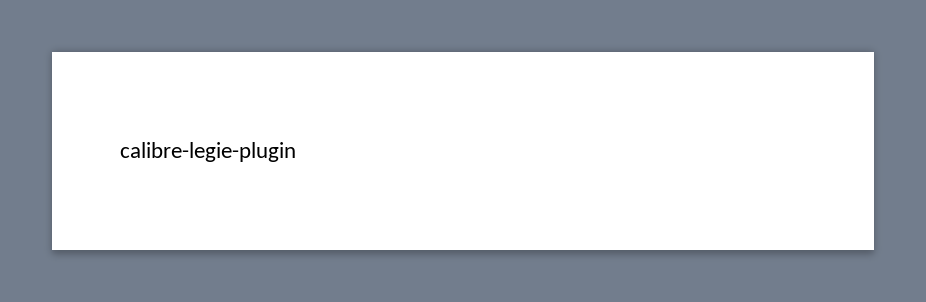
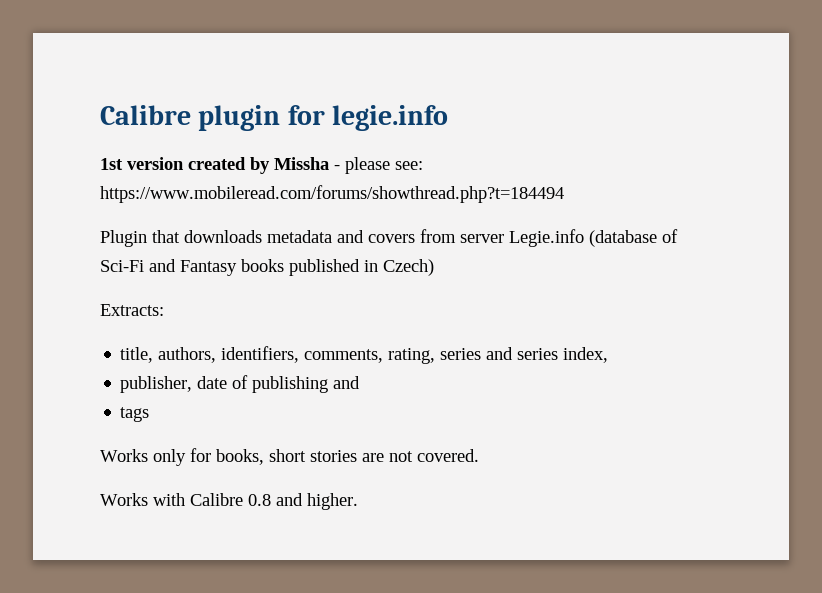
[120,142,296,162] calibre-legie-plugin -> [100,105,449,131] [100,157,423,174] [100,185,564,203] [100,229,678,247] [100,259,434,276] [100,304,164,316] [120,346,609,364] [120,375,361,393] [120,407,150,422] [100,448,479,466] [100,493,358,510] Calibre plugin for legie.info // 1st version created by Missha - please see: https://www.mobileread.com/forums/showthread.php?t=184494 // Plugin that downloads metadata and covers from server Legie.info (database of Sci-Fi and Fantasy books published in Czech) // Extracts: // title, authors, identifiers, comments, rating, series and series index, // publisher, date of publishing and // tags // Works only for books, short stories are not covered. // Works with Calibre 0.8 and higher.

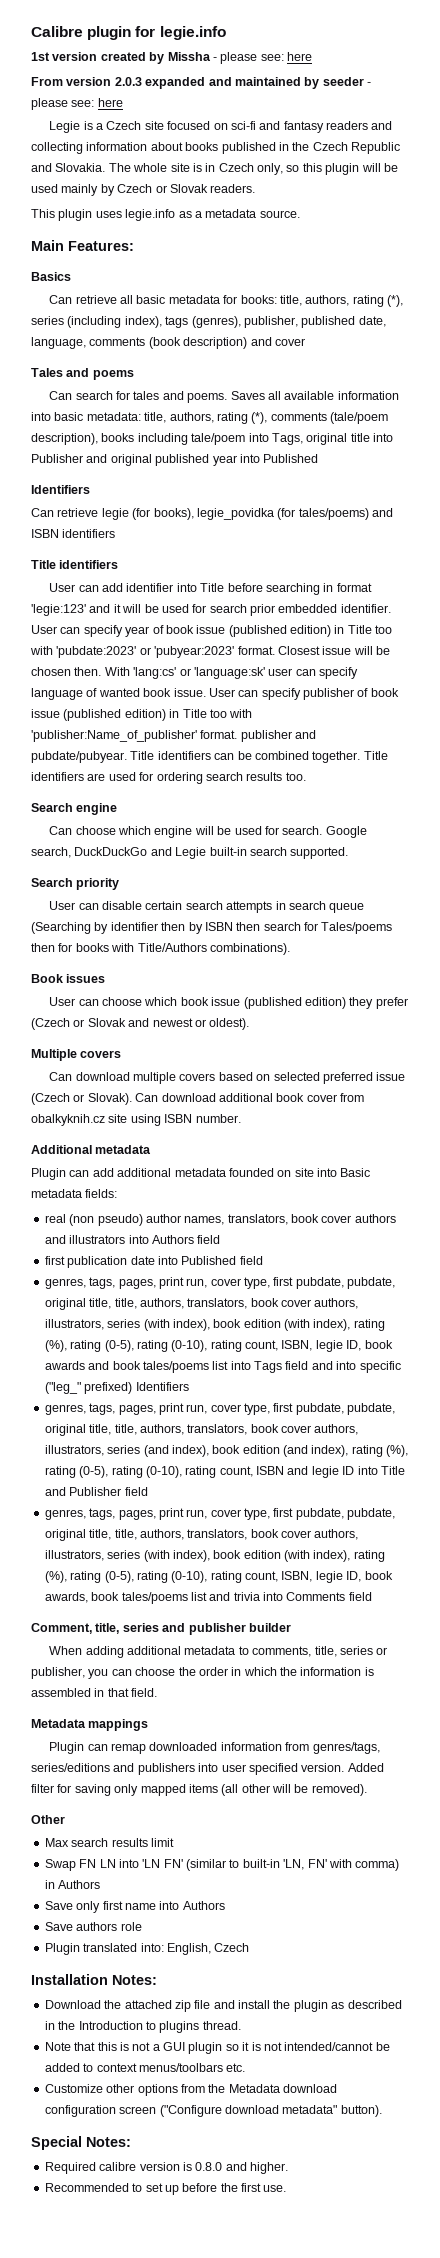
[100,185,564,203] [100,229,678,247] [100,259,434,276] [100,304,164,316] [120,346,609,364] [120,375,361,393] [120,407,150,422] [100,448,479,466] [100,493,358,510] https://www.mobileread.com/forums/showthread.php?t=184494 // Plugin that downloads metadata and covers from server Legie.info (database of Sci-Fi and Fantasy books published in Czech) // Extracts: // title, authors, identifiers, comments, rating, series and series index, // publisher, date of publishing and // tags // Works only for books, short stories are not covered. // Works with Calibre 0.8 and higher. -> [287,52,312,61] [31,77,371,89] [31,98,123,110] [49,121,393,133] [31,142,400,154] [31,163,398,175] [31,184,256,196] [31,209,300,221] [31,240,134,251] [31,272,71,281] [49,295,404,307] [31,316,386,328] [31,337,305,349] [31,368,134,380] [49,391,399,403] [31,412,388,424] [31,433,393,445] [31,454,319,466] [31,485,90,494] [31,508,393,520] [31,529,116,538] [31,560,119,569] [49,583,372,595] [31,604,391,616] [31,625,393,637] [30,646,390,658] [31,667,358,679] [31,688,399,700] [31,709,253,721] [31,730,317,742] [31,751,388,763] [31,772,306,784] [31,803,118,815] [49,826,367,838] [31,847,349,859] [31,878,120,890] [49,901,365,913] [31,922,393,934] [31,943,290,955] [31,974,106,983] [49,997,408,1009] [31,1018,250,1030] [31,1049,122,1061] [49,1072,406,1084] [31,1093,364,1105] [31,1114,241,1126] [31,1145,152,1154] [31,1168,371,1180] [31,1189,118,1198] [44,1214,396,1226] [44,1235,221,1244] [44,1256,263,1268] [44,1277,396,1289] [44,1298,359,1310] [44,1319,385,1331] [44,1340,393,1352] [44,1361,401,1373] [44,1382,189,1394] [44,1403,396,1415] [44,1424,359,1436] [44,1445,409,1457] [44,1466,405,1478] [44,1487,148,1496] [44,1508,396,1520] [44,1529,359,1541] [44,1550,385,1562] [44,1571,393,1583] [44,1592,372,1604] [31,1623,291,1635] [49,1646,388,1658] [31,1667,374,1679] [31,1688,158,1697] [31,1719,149,1731] [49,1742,380,1754] [31,1763,384,1775] [31,1784,367,1796] [31,1815,65,1824] [44,1838,174,1847] [44,1859,400,1871] [44,1880,101,1889] [44,1901,225,1913] [44,1922,142,1931] [44,1943,250,1955] [31,1974,157,1985] [44,2000,402,2012] [44,2021,241,2033] [44,2042,390,2054] [44,2063,246,2072] [44,2084,337,2096] [44,2105,382,2117] [31,2136,131,2150] [44,2162,288,2174] [44,2183,287,2195] here // From version 2.0.3 expanded and maintained by seeder - please see: here // Legie is a Czech site focused on sci-fi and fantasy readers and collecting information about books published in the Czech Republic and Slovakia. The whole site is in Czech only, so this plugin will be used mainly by Czech or Slovak readers. // This plugin uses legie.info as a metadata source. // Main Features: // Basics // Can retrieve all basic metadata for books: title, authors, rating (*), series (including index), tags (genres), publisher, published date, language, comments (book description) and cover // Tales and poems // Can search for tales and poems. Saves all available information into basic metadata: title, authors, rating (*), comments (tale/poem description), books including tale/poem into Tags, original title into Publisher and original published year into Published // Identifiers // Can retrieve legie (for books), legie_povidka (for tales/poems) and ISBN identifiers // Title identifiers // User can add identifier into Title before searching in format 'legie:123' and it will be used for search prior embedded identifier. User can specify year of book issue (published edition) in Title too with 'pubdate:2023' or 'pubyear:2023' format. Closest issue will be chosen then. With 'lang:cs' or 'language:sk' user can specify language of wanted book issue. User can specify publisher of book issue (published edition) in Title too with 'publisher:Name_of_publisher' format. publisher and pubdate/pubyear. Title identifiers can be combined together. Title identifiers are used for ordering search results too. // Search engine // Can choose which engine will be used for search. Google search, DuckDuckGo and Legie built-in search supported. // Search priority // User can disable certain search attempts in search queue (Searching by identifier then by ISBN then search for Tales/poems then for books with Title/Authors combinations). // Book issues // User can choose which book issue (published edition) they prefer (Czech or Slovak and newest or oldest). // Multiple covers // Can download multiple covers based on selected preferred issue (Czech or Slovak). Can download additional book cover from obalkyknih.cz site using ISBN number. // Additional metadata // Plugin can add additional metadata founded on site into Basic metadata fields: // real (non pseudo) author names, translators, book cover authors and illustrators into Authors field // first publication date into Published field // genres, tags, pages, print run, cover type, first pubdate, pubdate, original title, title, authors, translators, book cover authors, illustrators, series (with index), book edition (with index), rating (%), rating (0-5), rating (0-10), rating count, ISBN, legie ID, book awards and book tales/poems list into Tags field and into specific ("leg_" prefixed) Identifiers // genres, tags, pages, print run, cover type, first pubdate, pubdate, original title, title, authors, translators, book cover authors, illustrators, series (and index), book edition (and index), rating (%), rating (0-5), rating (0-10), rating count, ISBN and legie ID into Title and Publisher field // genres, tags, pages, print run, cover type, first pubdate, pubdate, original title, title, authors, translators, book cover authors, illustrators, series (with index), book edition (with index), rating (%), rating (0-5), rating (0-10), rating count, ISBN, legie ID, book awards, book tales/poems list and trivia into Comments field // Comment, title, series and publisher builder // When adding additional metadata to comments, title, series or publisher, you can choose the order in which the information is assembled in that field. // Metadata mappings // Plugin can remap downloaded information from genres/tags, series/editions and publishers into user specified version. Added filter for saving only mapped items (all other will be removed). // Other // Max search results limit // Swap FN LN into 'LN FN' (similar to built-in 'LN, FN' with comma) in Authors // Save only first name into Authors // Save authors role // Plugin translated into: English, Czech // Installation Notes: // Download the attached zip file and install the plugin as described in the Introduction to plugins thread. // Note that this is not a GUI plugin so it is not intended/cannot be added to context menus/toolbars etc. // Customize other options from the Metadata download configuration screen ("Configure download metadata" button). // Special Notes: // Required calibre version is 0.8.0 and higher. // Recommended to set up before the first use.

